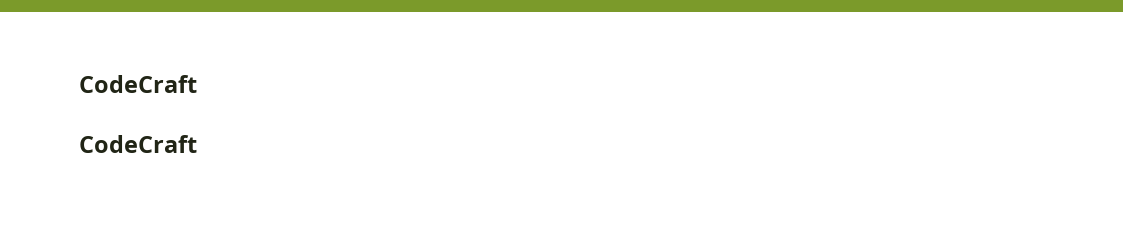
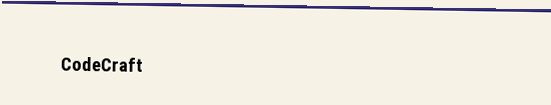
[79,75,197,93] [79,135,197,153] CodeCraft // CodeCraft -> [60,56,143,72] CodeCraft

